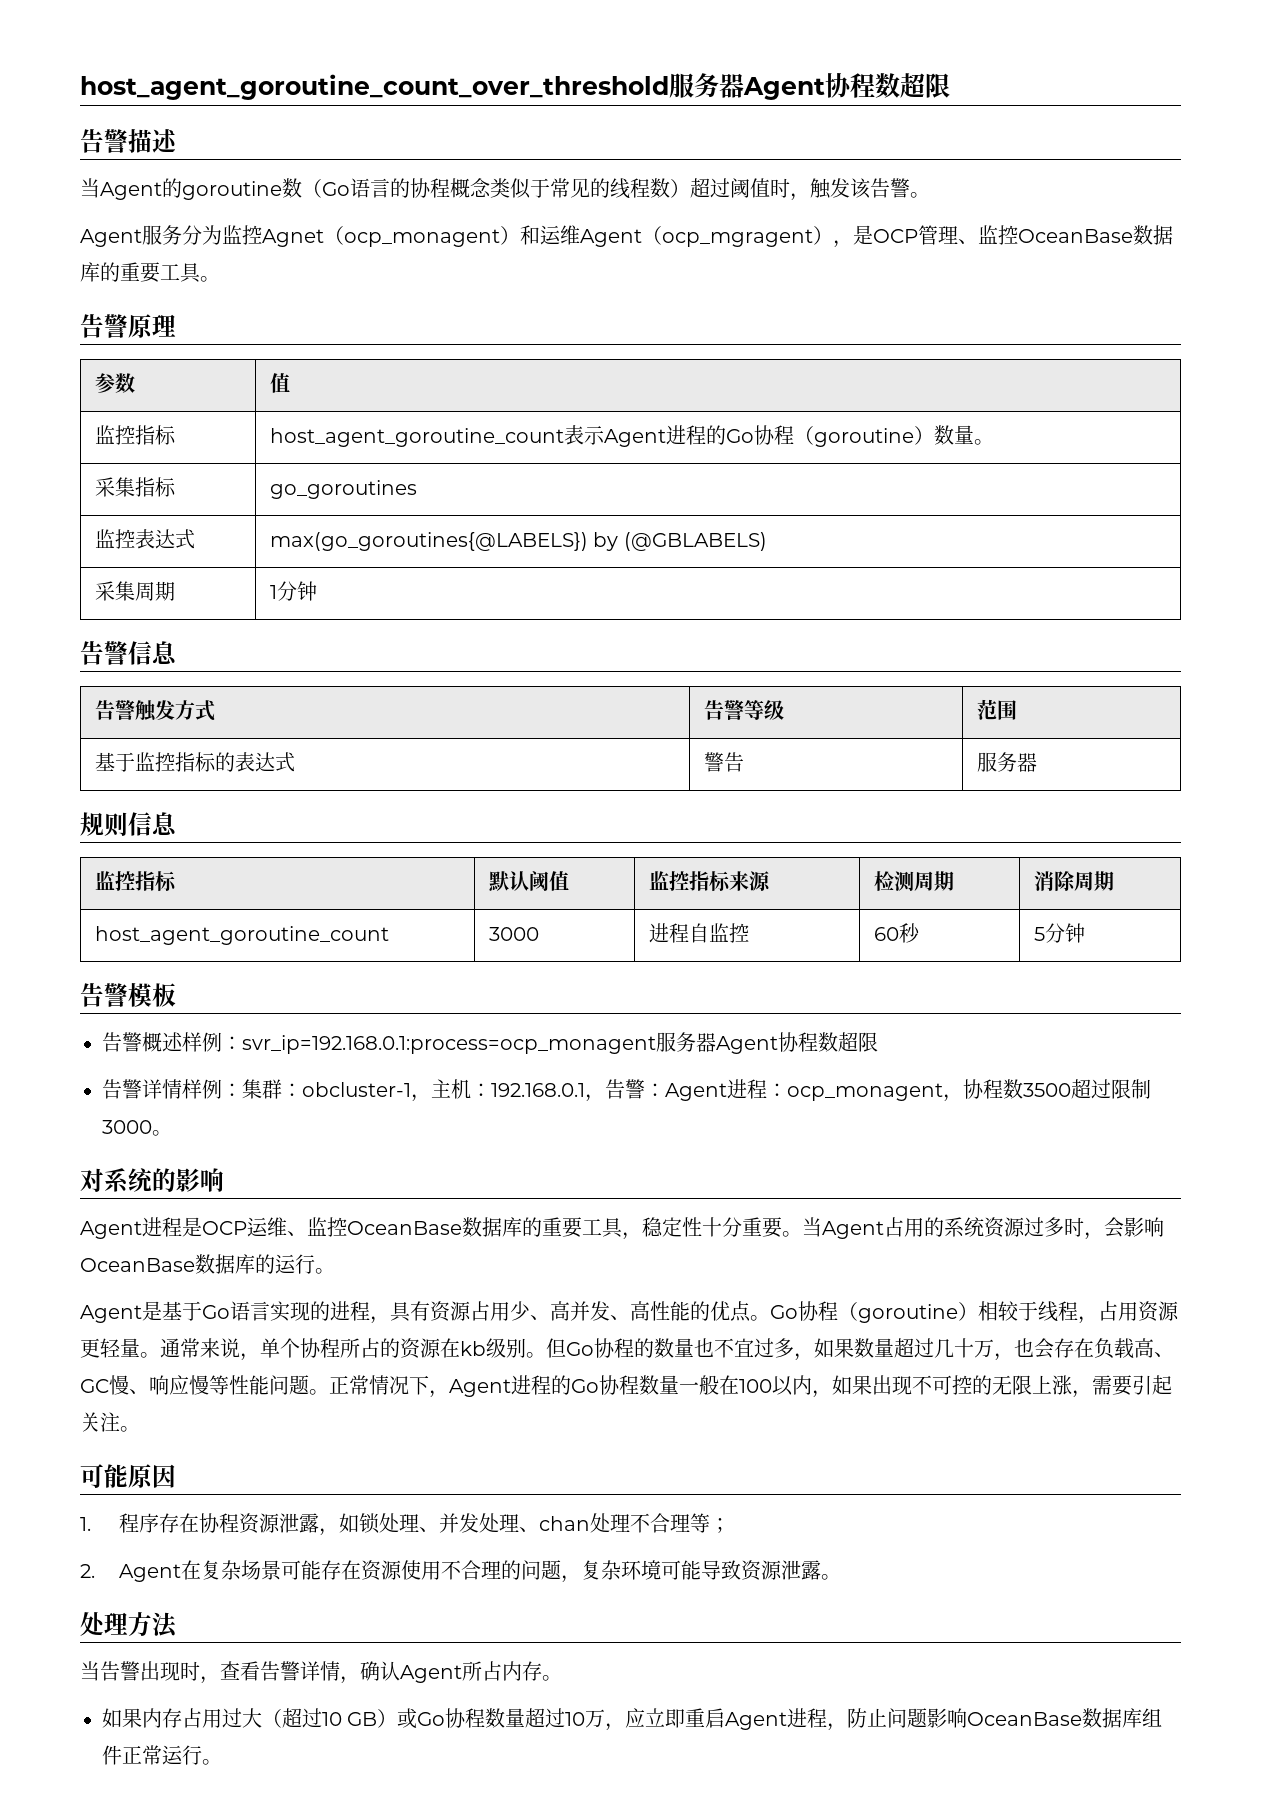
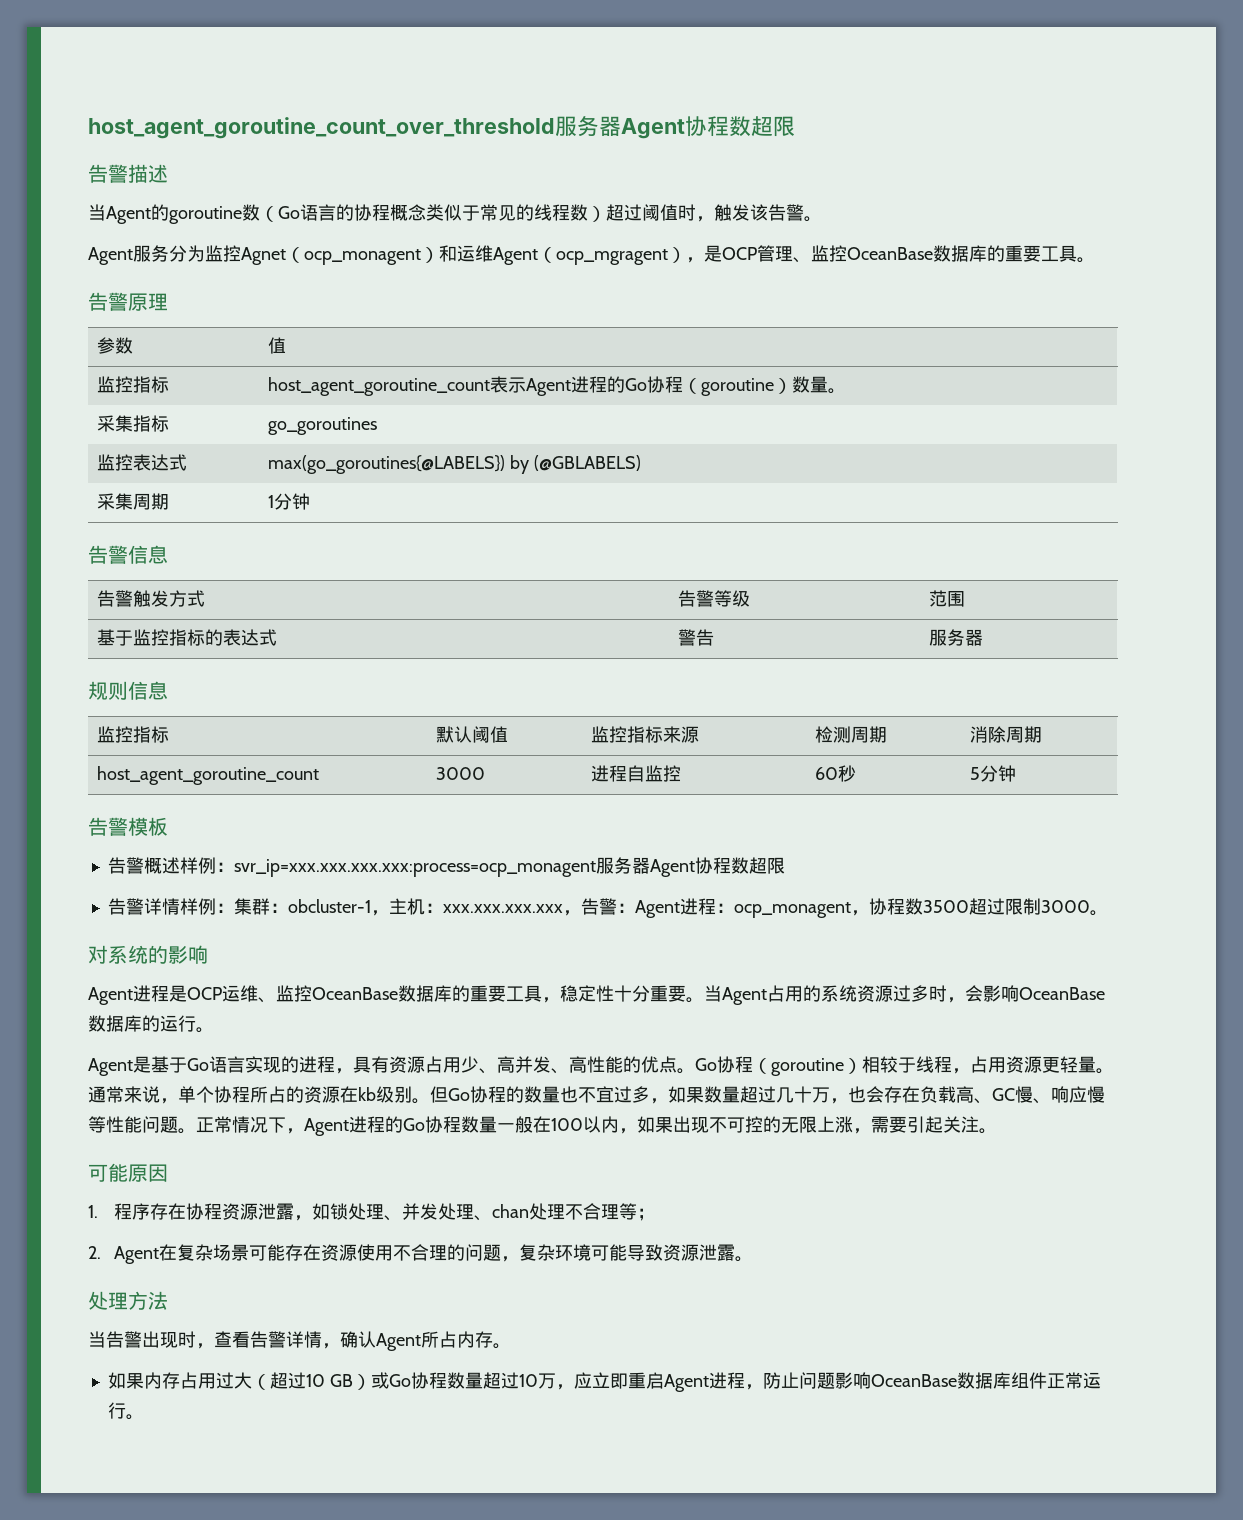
[242,1035,656,1054] svr_ip=192.168.0.1:process=ocp_monagent -> [233,859,596,877] svr_ip=xxx.xxx.xxx.xxx:process=ocp_monagent
[491,1083,585,1097] 192.168.0.1 -> [442,904,563,913] xxx.xxx.xxx.xxx

